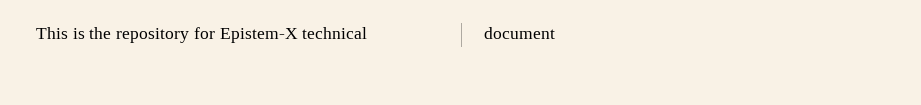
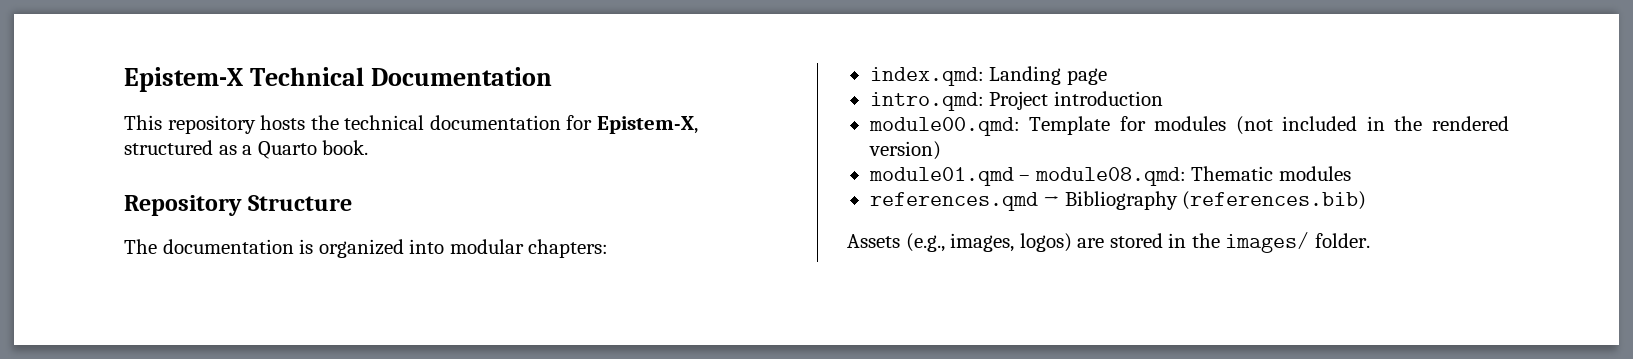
[36,27,555,43] This is the repository for Epistem-X technical document -> [124,67,553,92] [124,115,698,134] [124,140,369,159] [124,195,353,216] [124,239,609,258] [869,66,1107,86] [869,91,1163,111] [868,116,1509,136] [868,141,941,160] [868,166,1351,186] [869,191,1367,211] [847,232,1370,253] Epistem-X Technical Documentation // This repository hosts the technical documentation for Epistem-X, structured as a Quarto book. // Repository Structure // The documentation is organized into modular chapters: // index.qmd: Landing page // intro.qmd: Project introduction // module00.qmd: Template for modules (not included in the rendered version) // module01.qmd – module08.qmd: Thematic modules // references.qmd → Bibliography (references.bib) // Assets (e.g., images, logos) are stored in the images/ folder.

